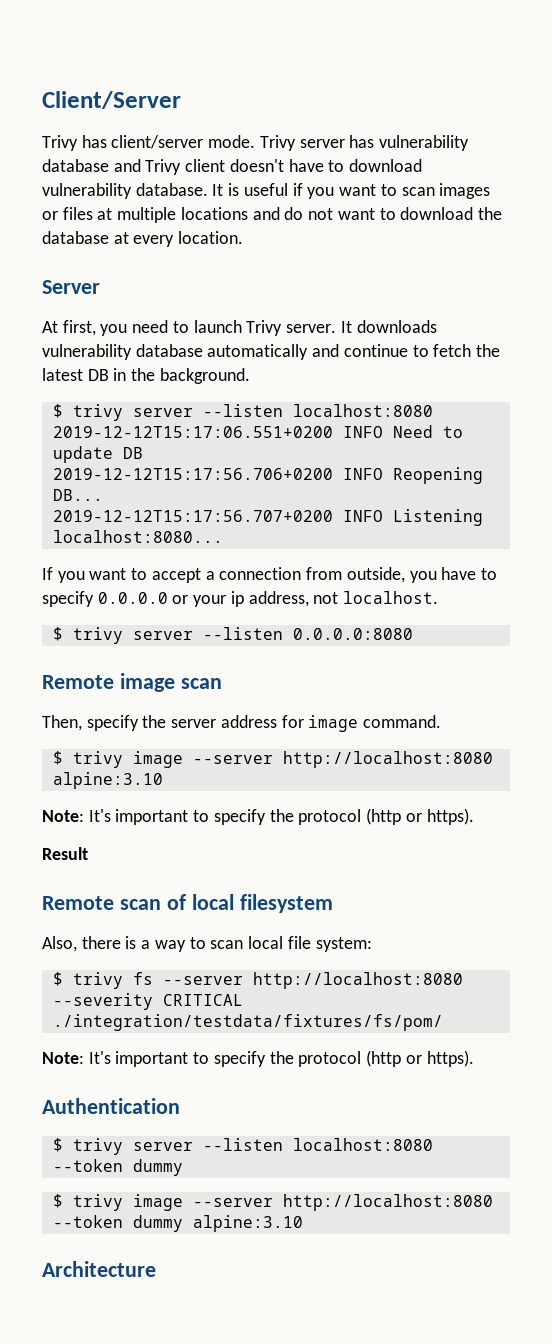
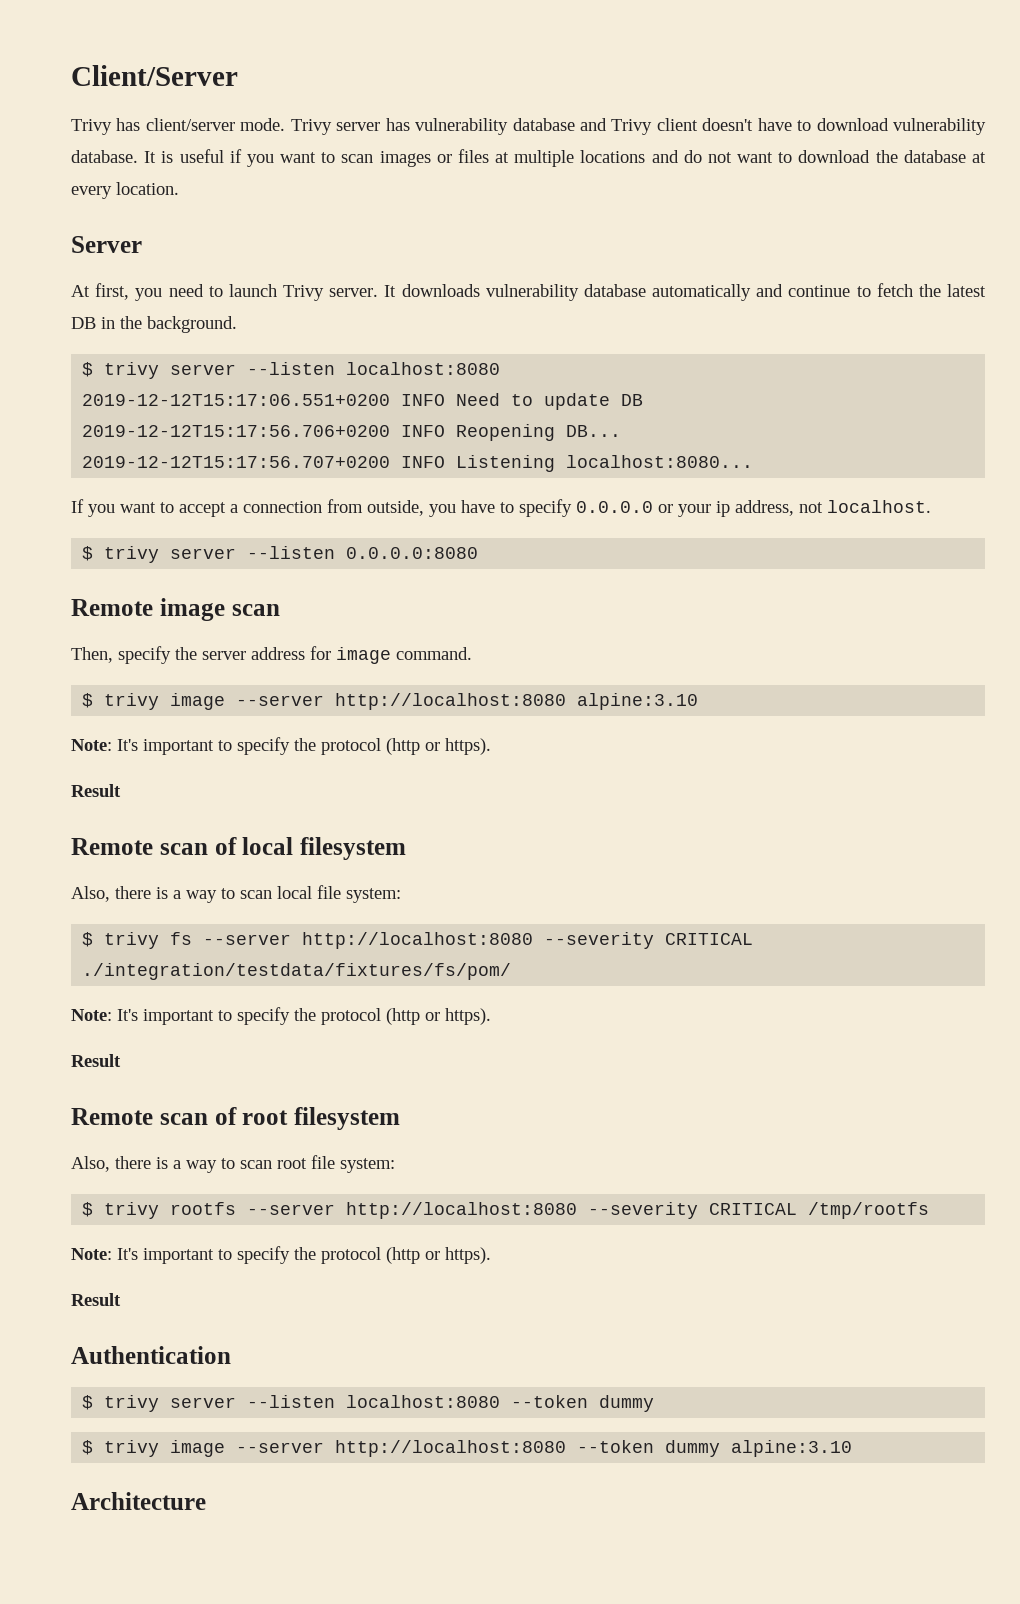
(474, 1058) none -> [71,1054,121,1067] [71,1107,400,1130] [71,1155,395,1173] [82,1202,930,1219] [71,1246,491,1264] [71,1293,121,1306] // Result // Remote scan of root filesystem // Also, there is a way to scan root file system: // $ trivy rootfs --server http://localhost:8080 --severity CRITICAL /tmp/rootfs // Note: It's important to specify the protocol (http or https). // Result

